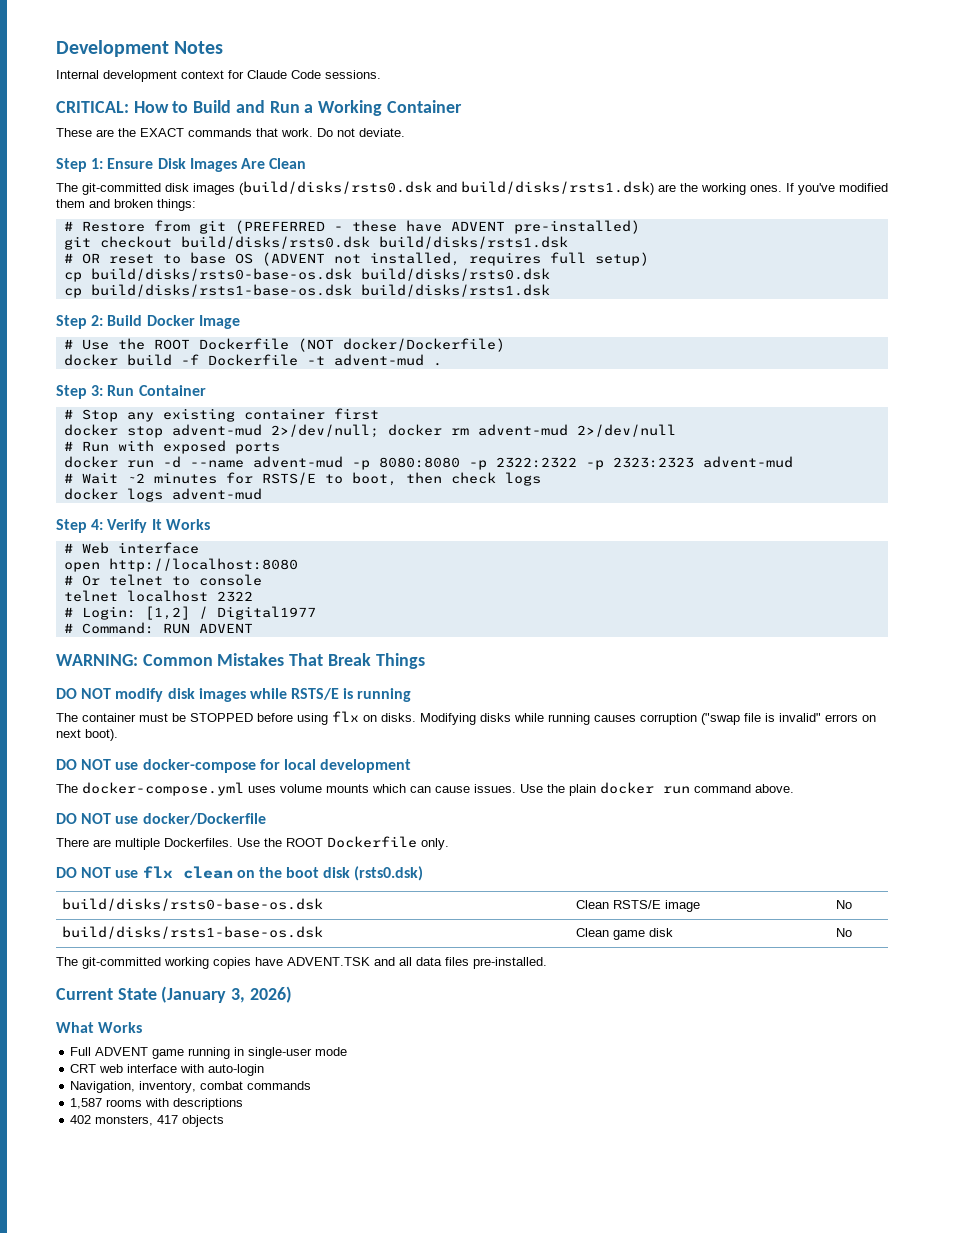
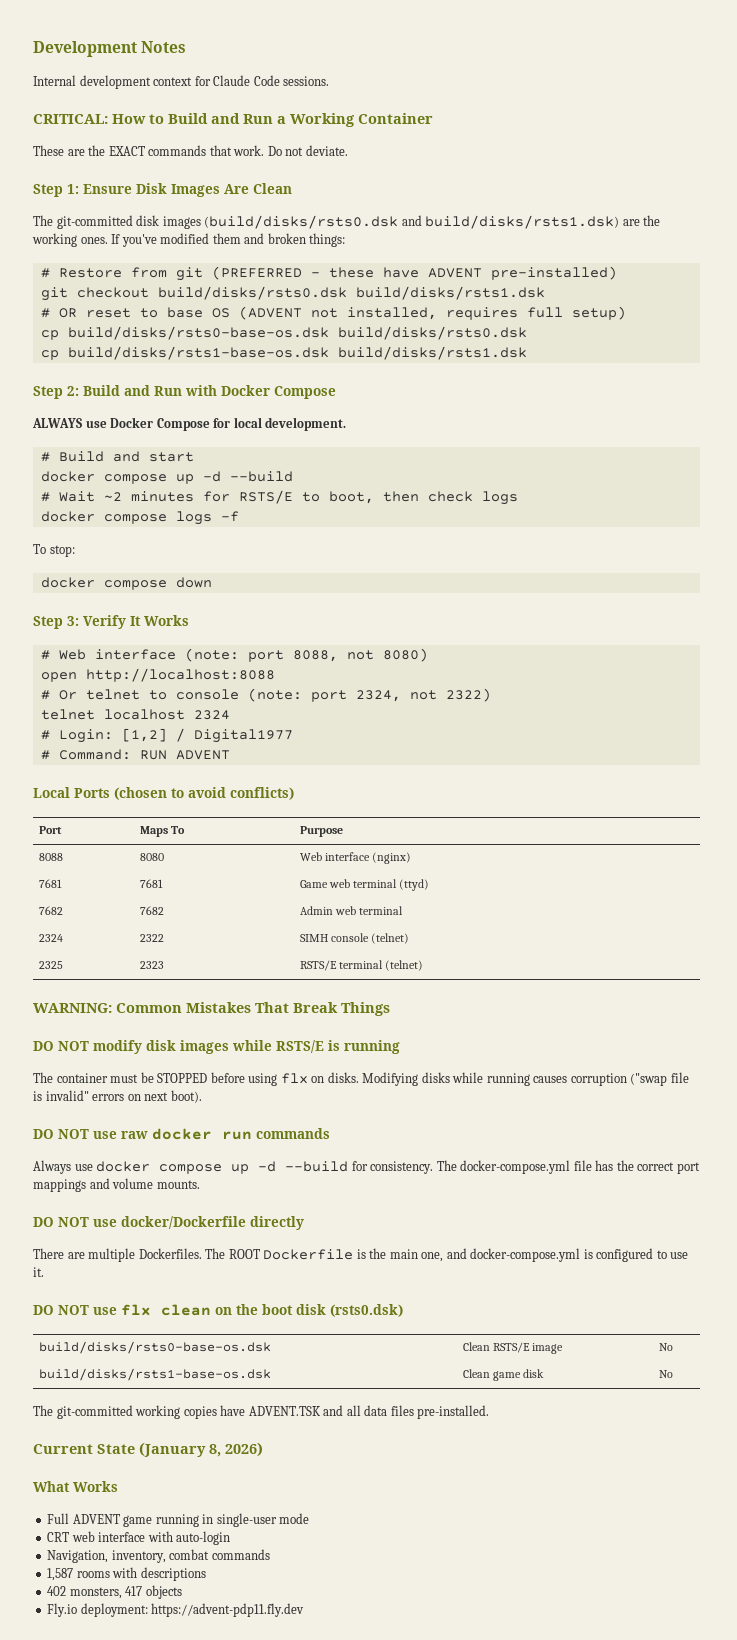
[146,315,240,329] [63,338,505,352] [63,354,442,366] [56,385,206,399] [63,408,379,422] [63,424,676,438] [63,440,280,454] [63,456,793,470] Docker Image // # Use the ROOT Dockerfile (NOT docker/Dockerfile) // docker build -f Dockerfile -t advent-mud . // Step 3: Run Container // # Stop any existing container first // docker stop advent-mud 2>/dev/null; docker rm advent-mud 2>/dev/null // # Run with exposed ports // docker run -d --name advent-mud -p 8080:8080 -p 2322:2322 -p 2323:2323 advent-mud -> [124,385,336,399] [32,417,347,431] [40,451,194,462] [40,471,293,484] and Run with Docker Compose // ALWAYS use Docker Compose for local development. // # Build and start // docker compose up -d --build
[126,488,262,502] [56,519,104,533] logs advent-mud // Step 4: -> [103,511,239,525] [33,544,75,557] [40,577,212,590] [33,616,79,629] compose logs -f // To stop: // docker compose down // Step 3:
(199, 548) none -> [184,648,428,662] (note: port 8088, not 8080)
[108,558,298,572] http://localhost:8080 -> [85,668,275,682] http://localhost:8088
(262, 580) none -> [247,688,491,702] (note: port 2324, not 2322)
[216,591,253,602] 2322 -> [193,710,230,720] 2324
(253, 628) none -> [33,787,294,800] [38,826,62,834] [139,826,185,837] [299,826,343,837] [38,853,63,861] [139,853,164,861] [299,852,411,864] [38,879,62,888] [139,879,163,888] [299,879,429,891] [38,906,63,915] [139,906,164,915] [299,906,403,915] [38,934,63,942] [139,934,164,942] [299,933,409,944] [38,961,63,969] [139,961,164,969] [299,960,423,971] // Local Ports (chosen to avoid conflicts) // Port | Maps To | Purpose // 8088 | 8080 | Web interface (nginx) // 7681 | 7681 | Game web terminal (ttyd) // 7682 | 7682 | Admin web terminal // 2324 | 2322 | SIMH console (telnet) // 2325 | 2323 | RSTS/E terminal (telnet)
[142,759,412,773] [56,782,794,796] docker-compose for local development // The docker-compose.yml uses volume mounts which can cause issues. Use the plain docker run command above. -> [121,1128,330,1140] [33,1160,700,1174] [33,1178,200,1192] raw docker run commands // Always use docker compose up -d --build for consistency. The docker-compose.yml file has the correct port mappings and volume mounts.
(266, 819) none -> [250,1216,304,1230] directly
[237,836,449,850] Use the ROOT Dockerfile only. -> [205,1248,689,1262] [33,1267,44,1277] The ROOT Dockerfile is the main one, and docker-compose.yml is configured to use it.
[231,988,246,1003] 3, -> [209,1444,221,1457] 8,
(225, 1121) none -> [47,1603,305,1617] // Fly.io deployment: https://advent-pdp11.fly.dev

